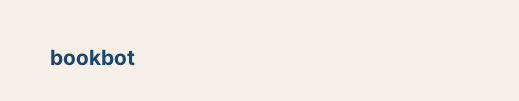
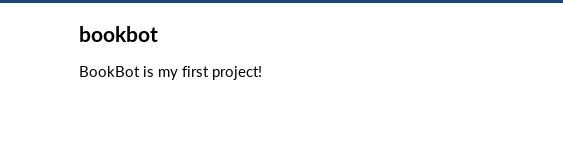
(135, 57) none -> [79,66,262,80] // BookBot is my first project!

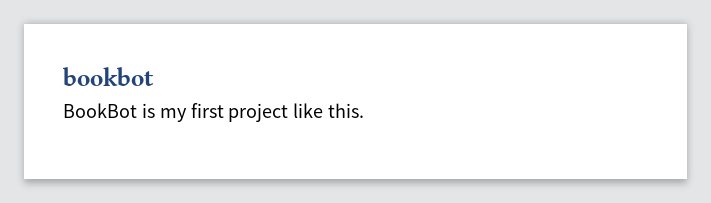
[212,66,262,80] project! -> [228,103,365,122] project like this.

